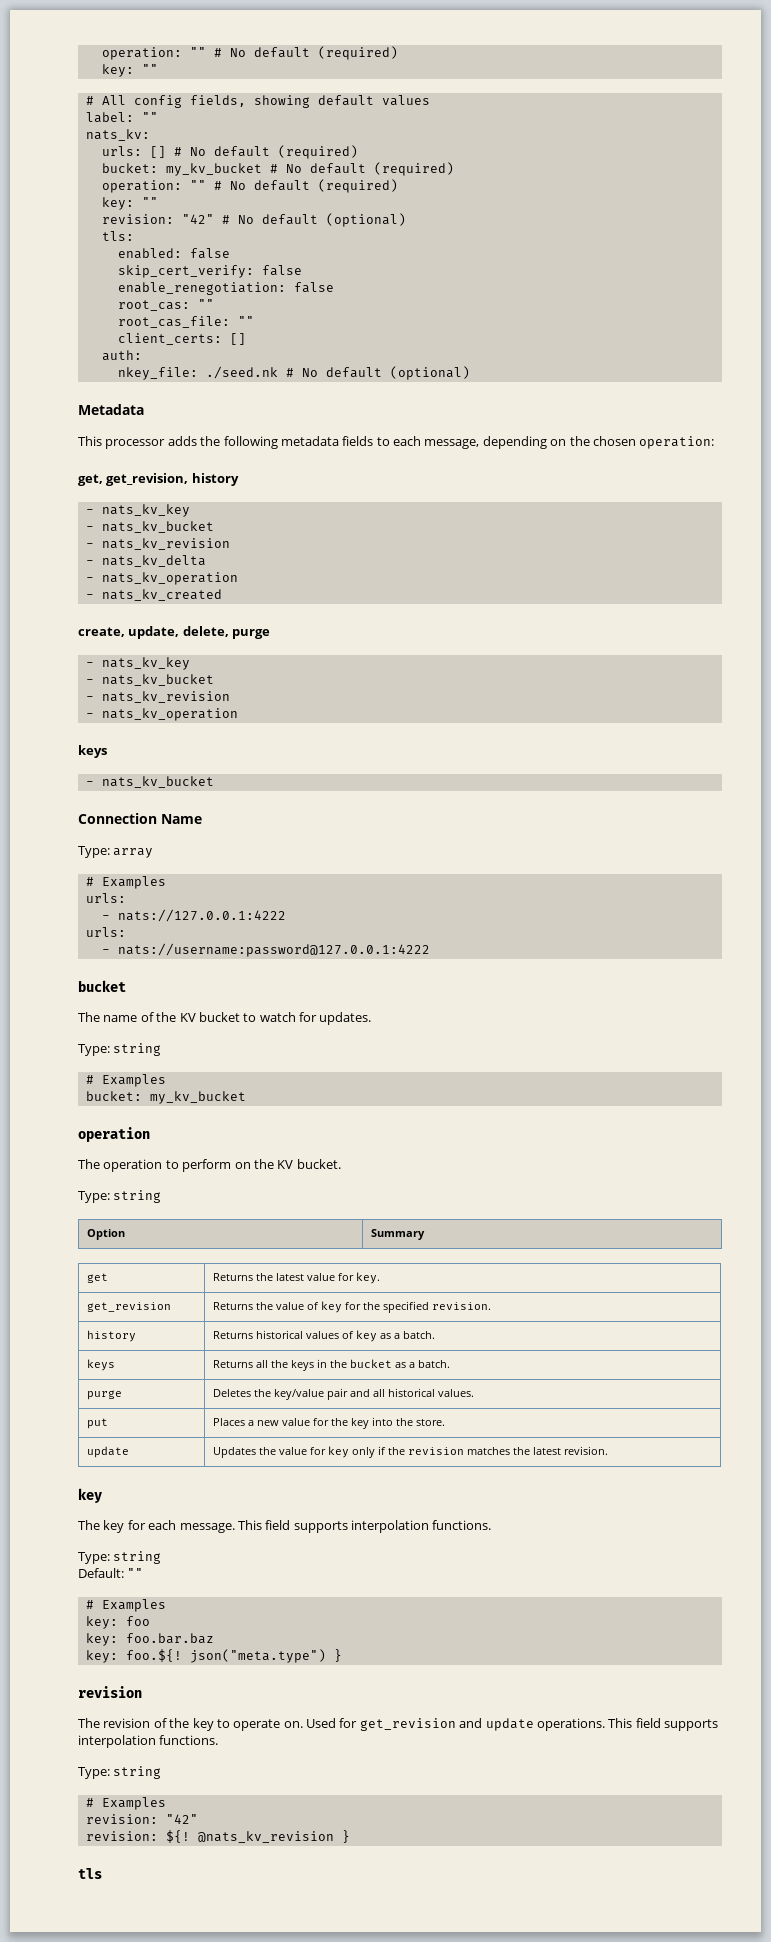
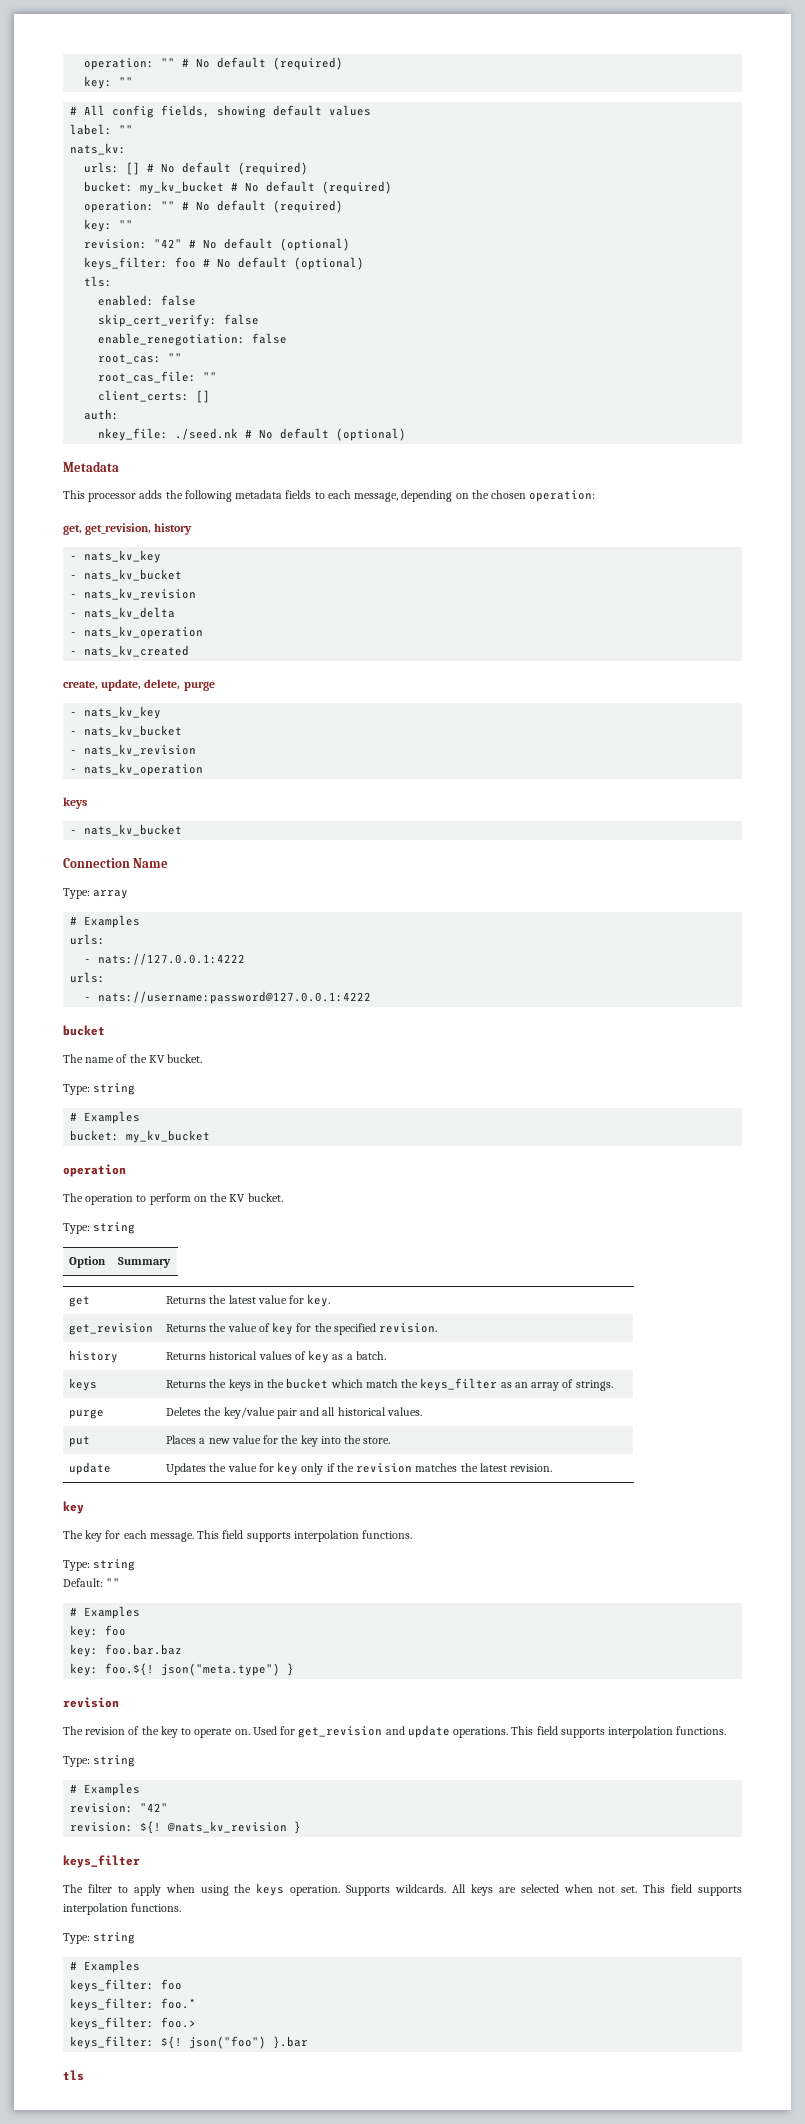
(406, 220) none -> [84,257,365,270] // keys_filter: foo # No default (optional)
[198,1012,372,1025] bucket to watch for updates. -> [167,1054,203,1063] bucket.
[256,1360,269,1368] all -> (207, 1384) none
[395,1360,451,1368] as a batch. -> [330,1378,613,1391] which match the keys_filter as an array of strings.
(350, 1836) none -> [63,1855,140,1868] [63,1883,742,1896] [63,1903,182,1915] [63,1932,136,1944] [70,1960,141,1973] [70,1979,183,1992] [70,1998,197,2011] [70,2017,197,2030] [70,2036,309,2049] // keys_filter // The filter to apply when using the keys operation. Supports wildcards. All keys are selected when not set. This field supports interpolation functions. // Type: string // # Examples // keys_filter: foo // keys_filter: foo.* // keys_filter: foo.> // keys_filter: ${! json("foo") }.bar

